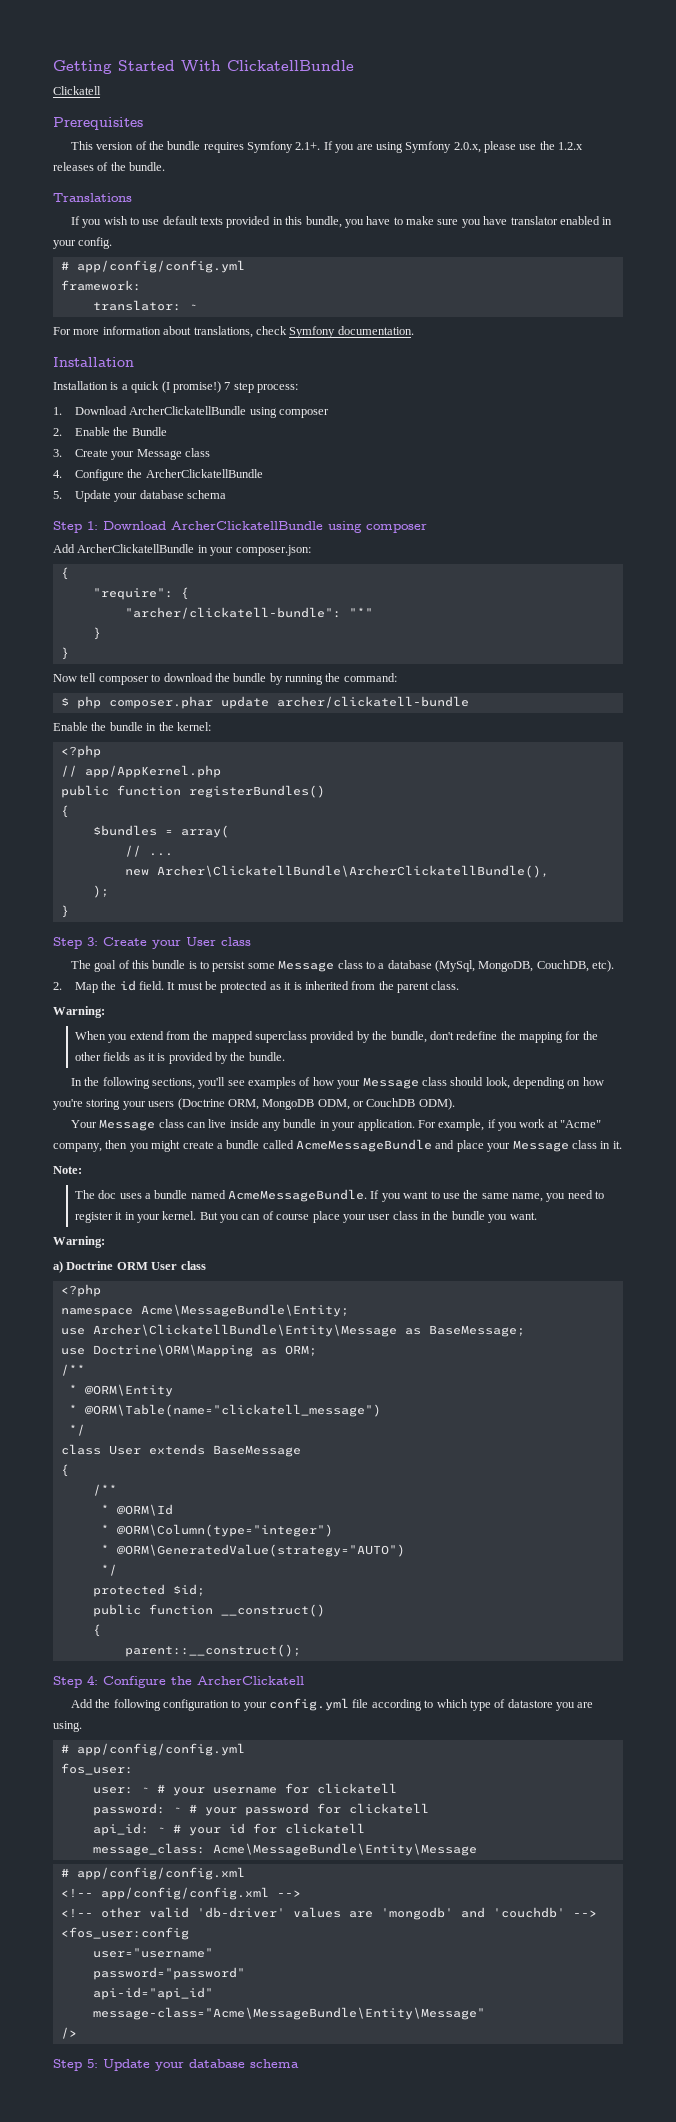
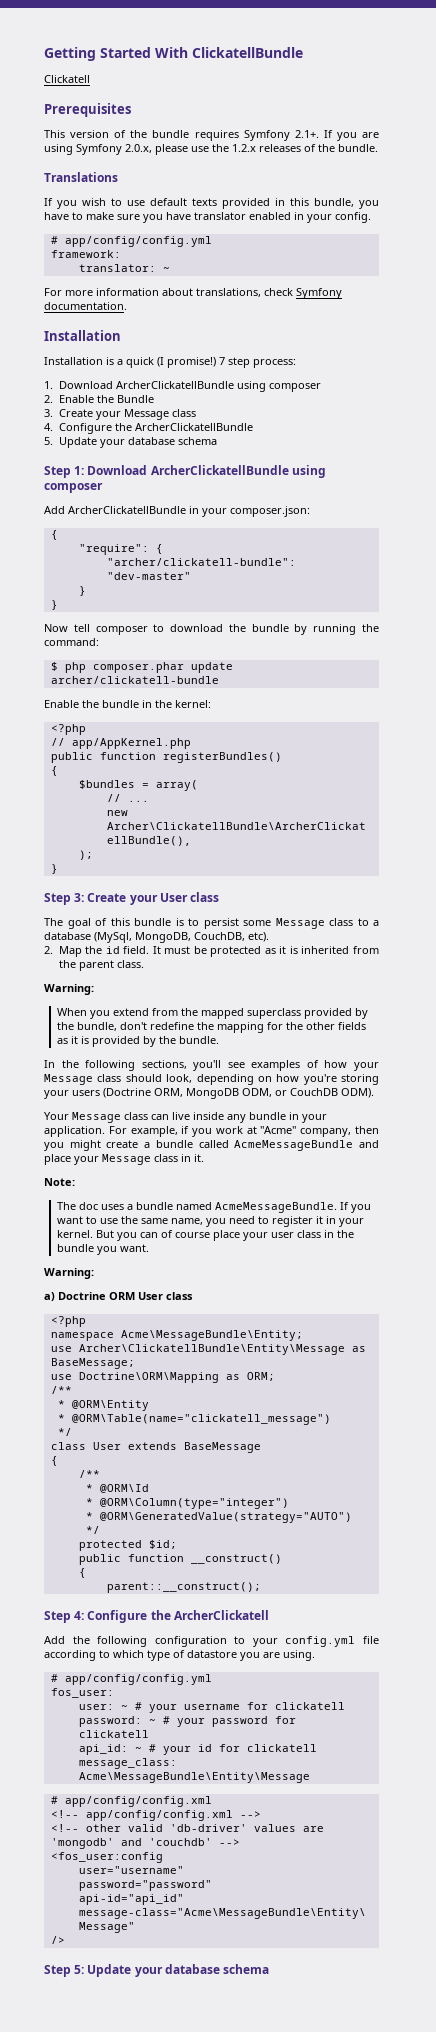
[348,607,373,617] "*" -> [106,572,191,580] "dev-master"

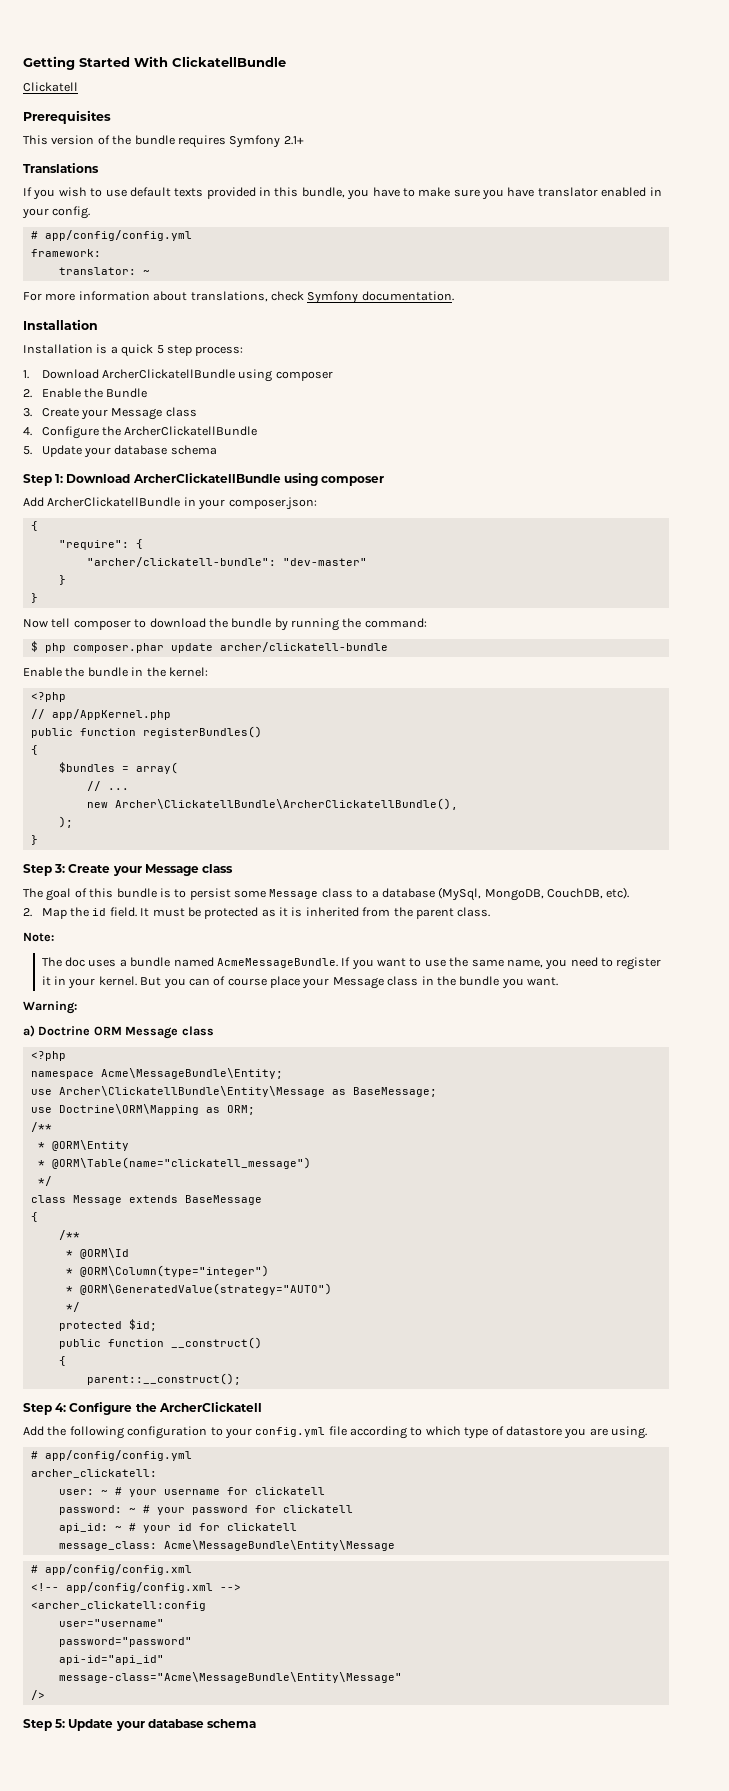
[294,130,379,141] [44,144,378,155] 2.1+. If you are using Symfony 2.0.x, please use the 1.2.x releases of the bundle. -> [283,136,304,145] 2.1+
[157,357,225,368] (I promise!) 7 -> [156,345,164,354] 5
[159,893,188,902] User -> [144,864,199,876] Message
[44,984,94,995] [57,1008,369,1019] [57,1022,367,1033] [57,1036,220,1047] [44,1060,379,1071] [44,1074,379,1085] [44,1088,374,1099] [44,1112,327,1123] [44,1126,379,1137] [44,1140,379,1151] [44,1154,204,1165] // Warning: // When you extend from the mapped superclass provided by the bundle, don't redefine the mapping for the other fields as it is provided by the bundle. // In the following sections, you'll see examples of how your Message class should look, depending on how you're storing your users (Doctrine ORM, MongoDB ODM, or CouchDB ODM). // Your Message class can live inside any bundle in your application. For example, if you work at "Acme" company, then you might create a bundle called AcmeMessageBundle and place your Message class in it. -> (491, 912) none
[271,1232,295,1238] user -> [332,977,384,989] Message
[138,1292,163,1300] User -> [125,1026,179,1039] Message
[92,1442,121,1450] User -> [72,1195,122,1205] Message
[50,1688,114,1698] fos_user: -> [30,1469,157,1478] archer_clickatell:
[50,1824,324,1832] [50,1838,240,1849] [50,1852,163,1863] <!-- other valid 'db-driver' values are 'mongodb' and 'couchdb' --> // <fos_user:config -> [30,1601,206,1611] <archer_clickatell:config

